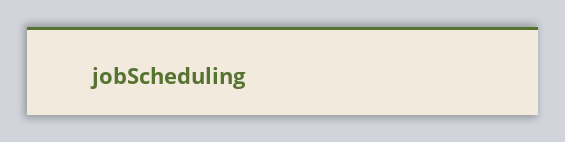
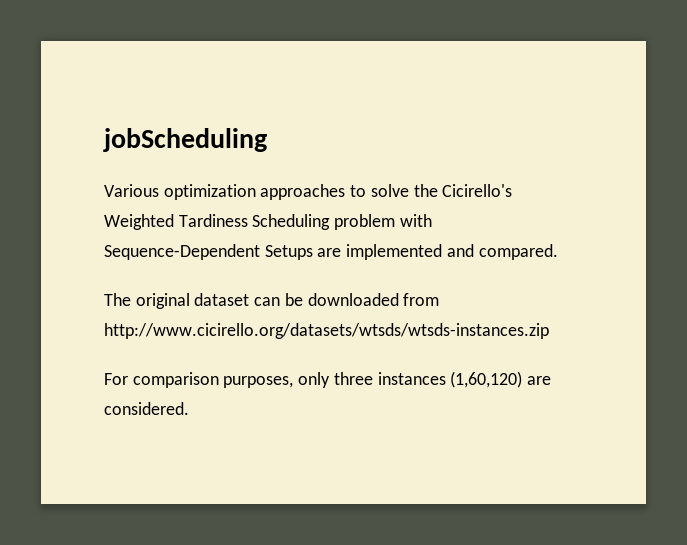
(246, 78) none -> [104,184,513,200] [104,214,432,230] [104,244,558,260] [104,293,440,309] [104,323,549,339] [104,371,552,388] [104,402,189,415] // Various optimization approaches to solve the Cicirello's Weighted Tardiness Scheduling problem with Sequence-Dependent Setups are implemented and compared. // The original dataset can be downloaded from http://www.cicirello.org/datasets/wtsds/wtsds-instances.zip // For comparison purposes, only three instances (1,60,120) are considered.

